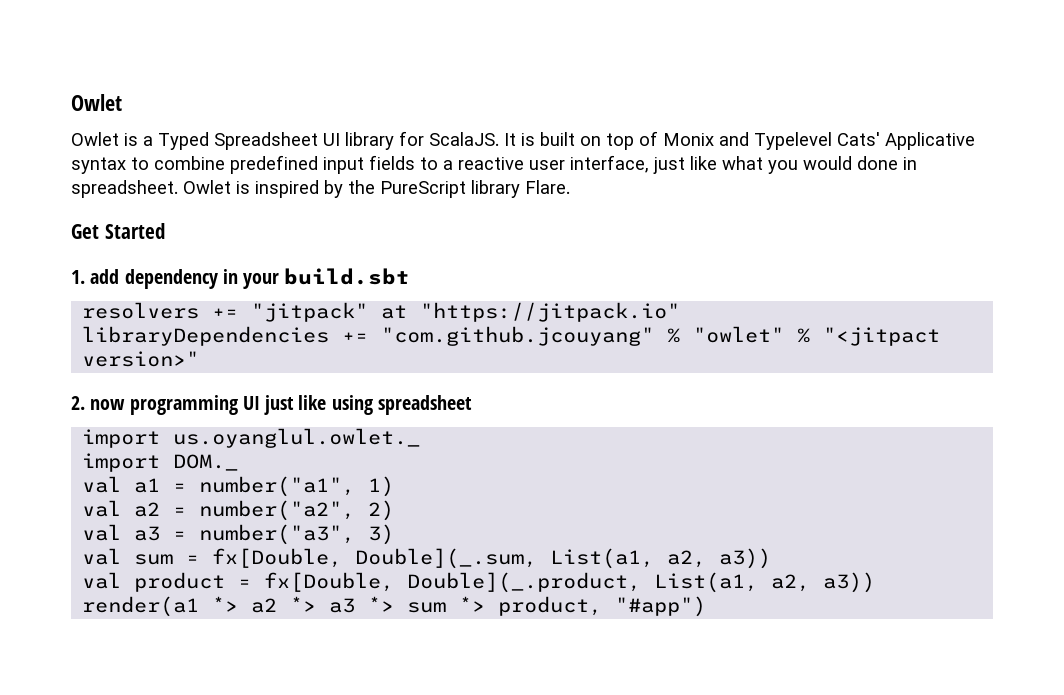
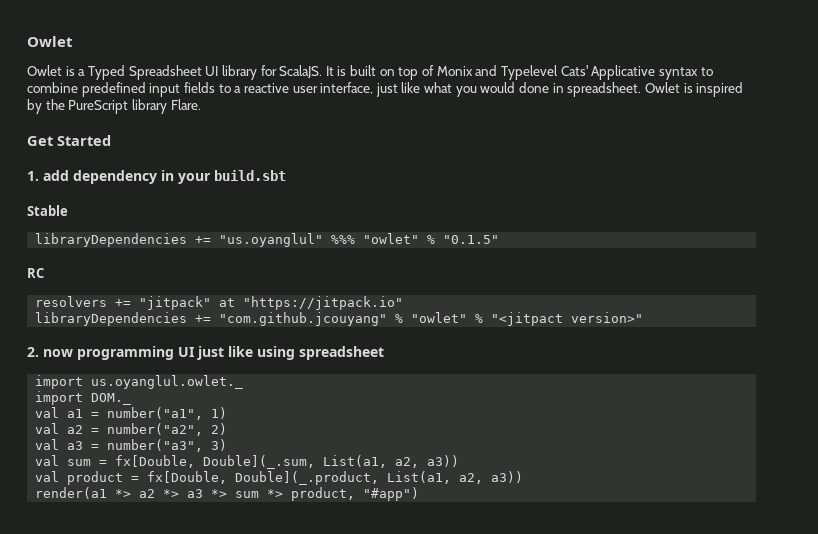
(411, 276) none -> [27,205,68,216] [35,233,500,247] [27,268,44,278] // Stable // libraryDependencies += "us.oyanglul" %%% "owlet" % "0.1.5" // RC

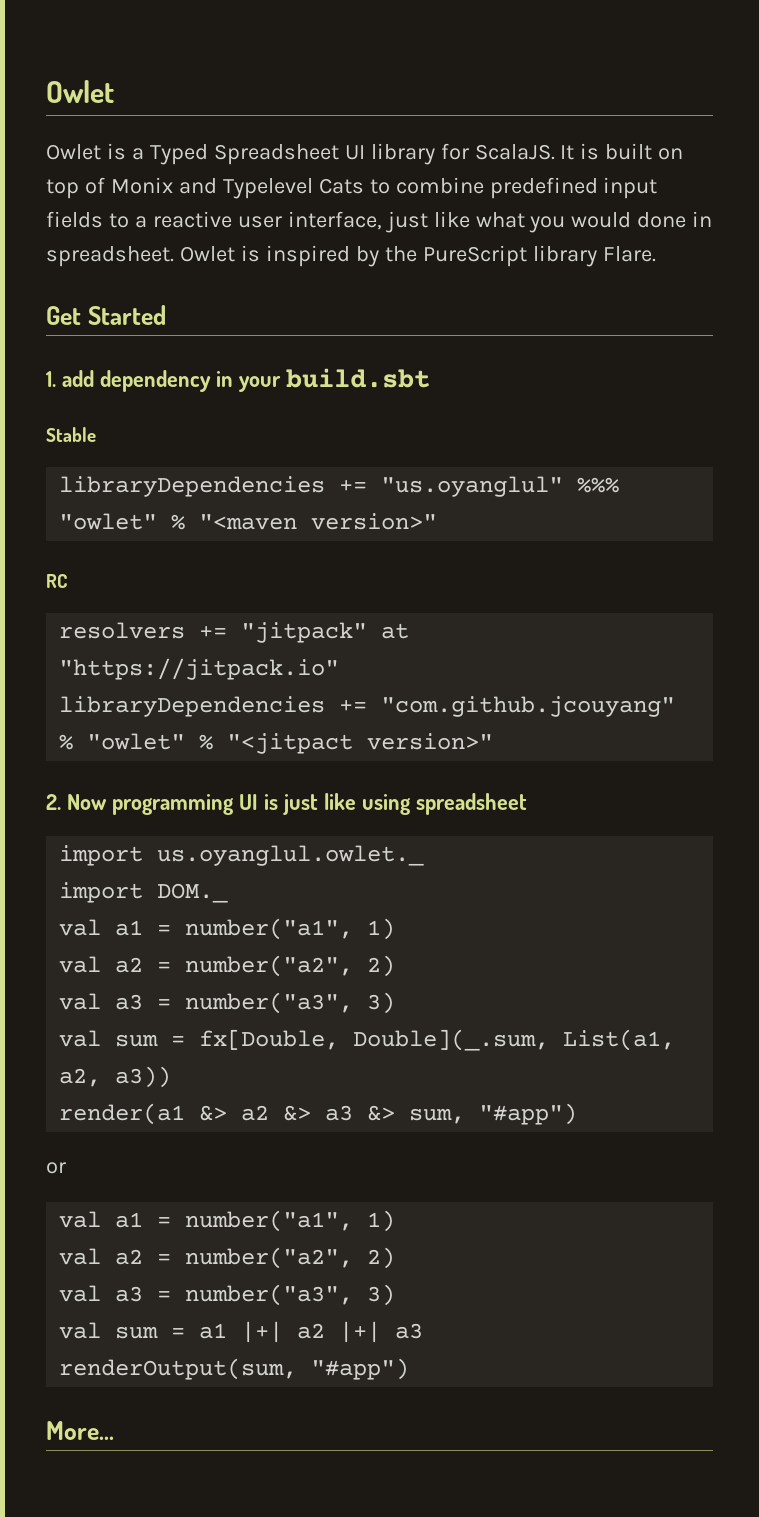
[560,65,698,80] Cats' Applicative syntax -> [318,178,364,194] Cats
[443,235,500,244] "0.1.5" -> [199,513,438,530] "<maven version>"
[43,349,73,357] now -> [66,794,107,810] Now
(194, 352) none -> [263,794,278,810] is
[35,471,524,485] [35,487,420,501] val product = fx[Double, Double](_.product, List(a1, a2, a3)) // render(a1 *> a2 *> a3 *> sum *> product, "#app") -> [59,1103,578,1125] [46,1162,66,1174] [59,1210,396,1232] [59,1247,396,1269] [59,1284,396,1306] [59,1321,424,1343] [59,1358,410,1380] [46,1421,114,1440] render(a1 &> a2 &> a3 &> sum, "#app") // or // val a1 = number("a1", 1) // val a2 = number("a2", 2) // val a3 = number("a3", 3) // val sum = a1 |+| a2 |+| a3 // renderOutput(sum, "#app") // More...

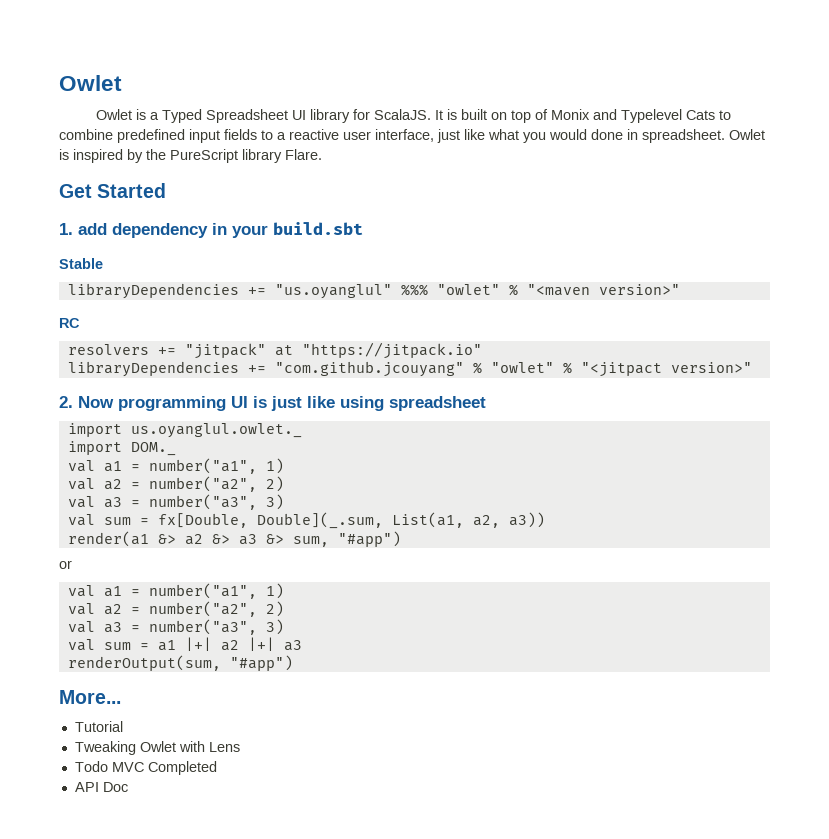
(114, 1430) none -> [74,721,123,732] [74,741,240,755] [74,761,217,775] [74,782,128,792] // Tutorial // Tweaking Owlet with Lens // Todo MVC Completed // API Doc

